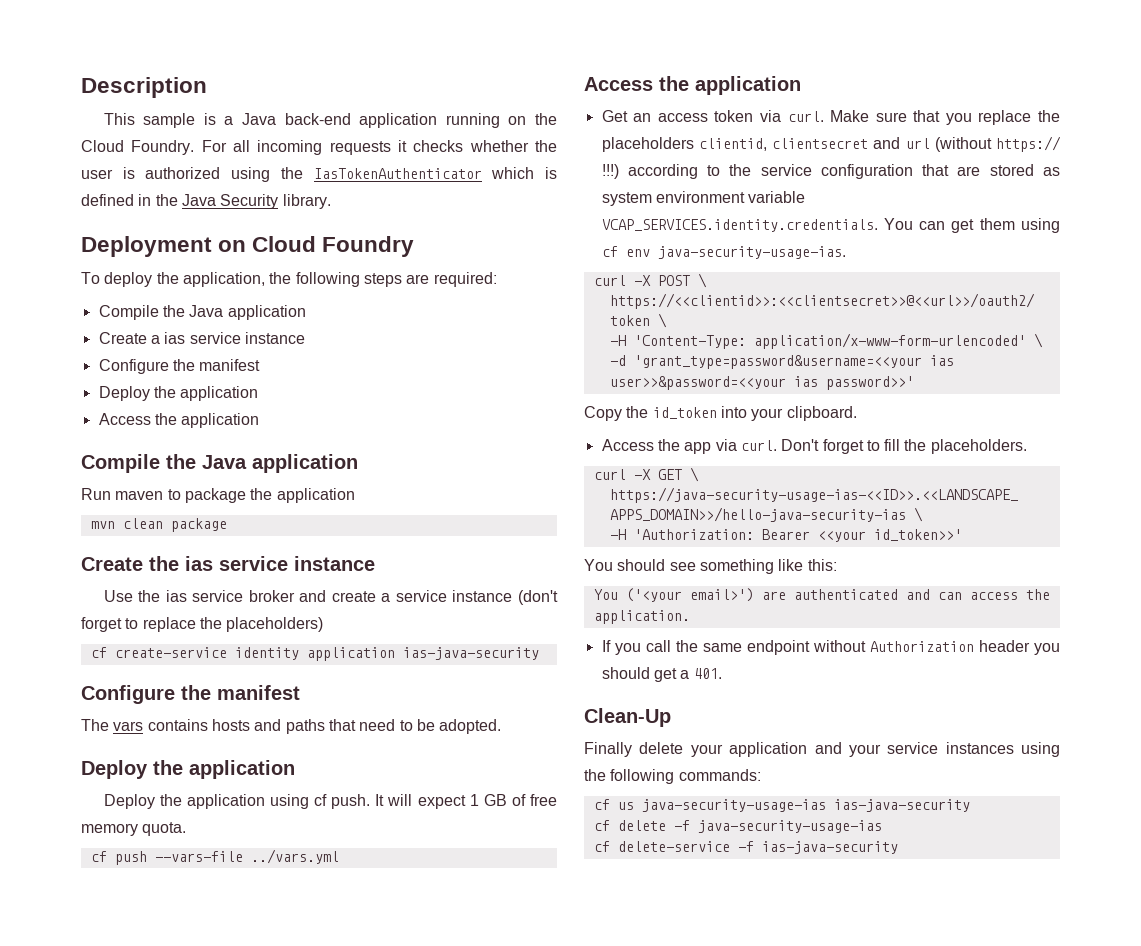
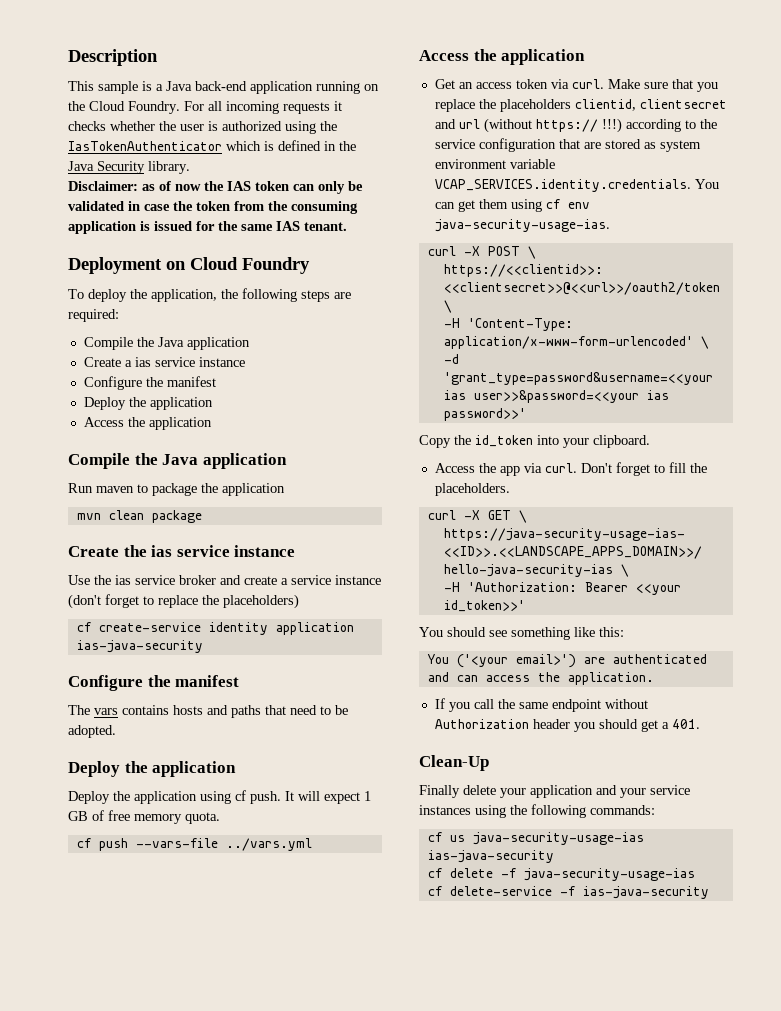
(331, 201) none -> [68,181,363,194] [68,201,358,214] [68,221,347,234] // Disclaimer: as of now the IAS token can only be validated in case the token from the consuming application is issued for the same IAS tenant.

